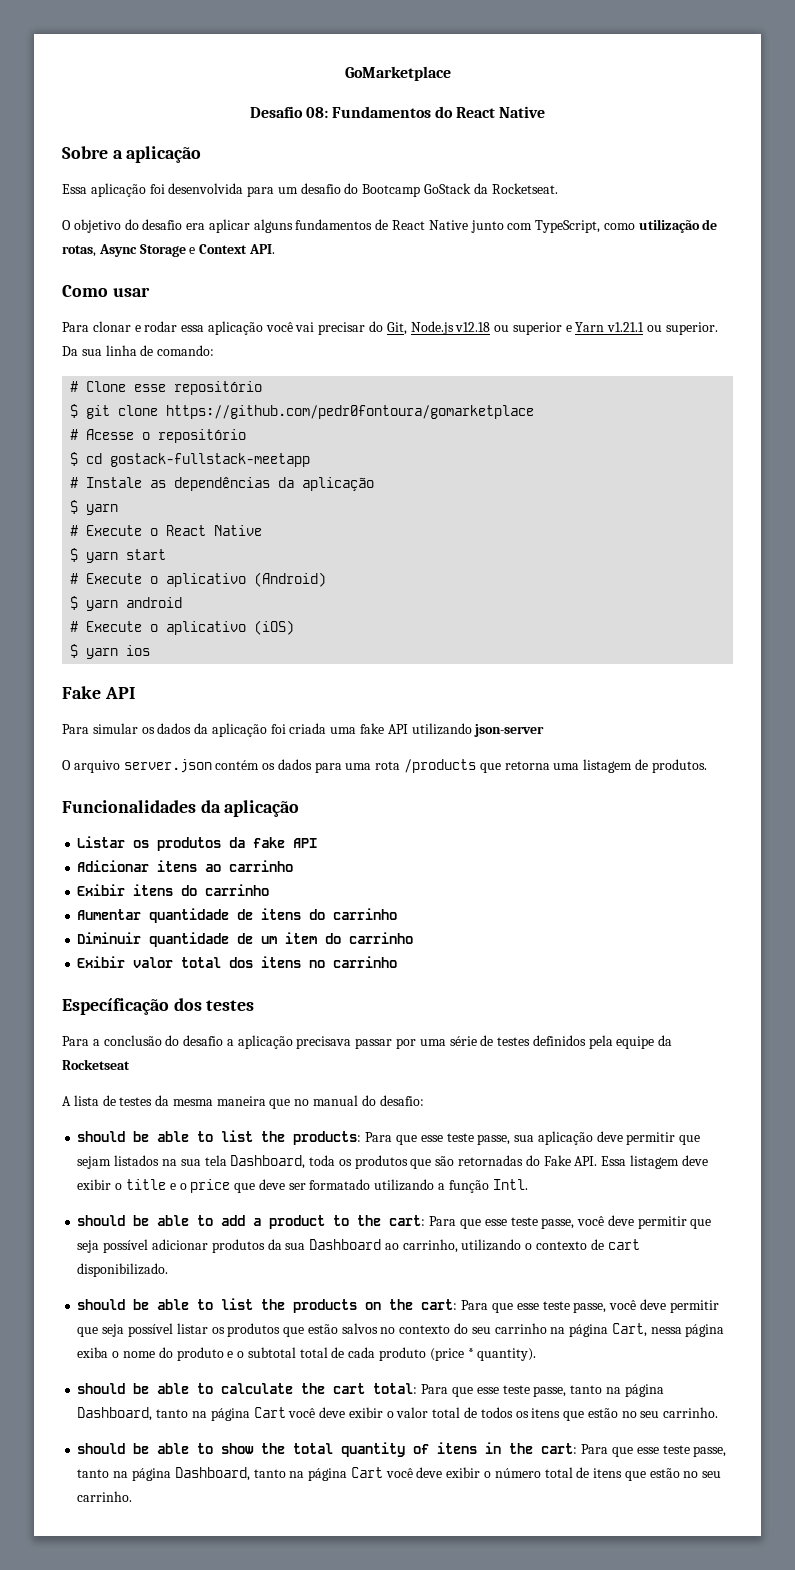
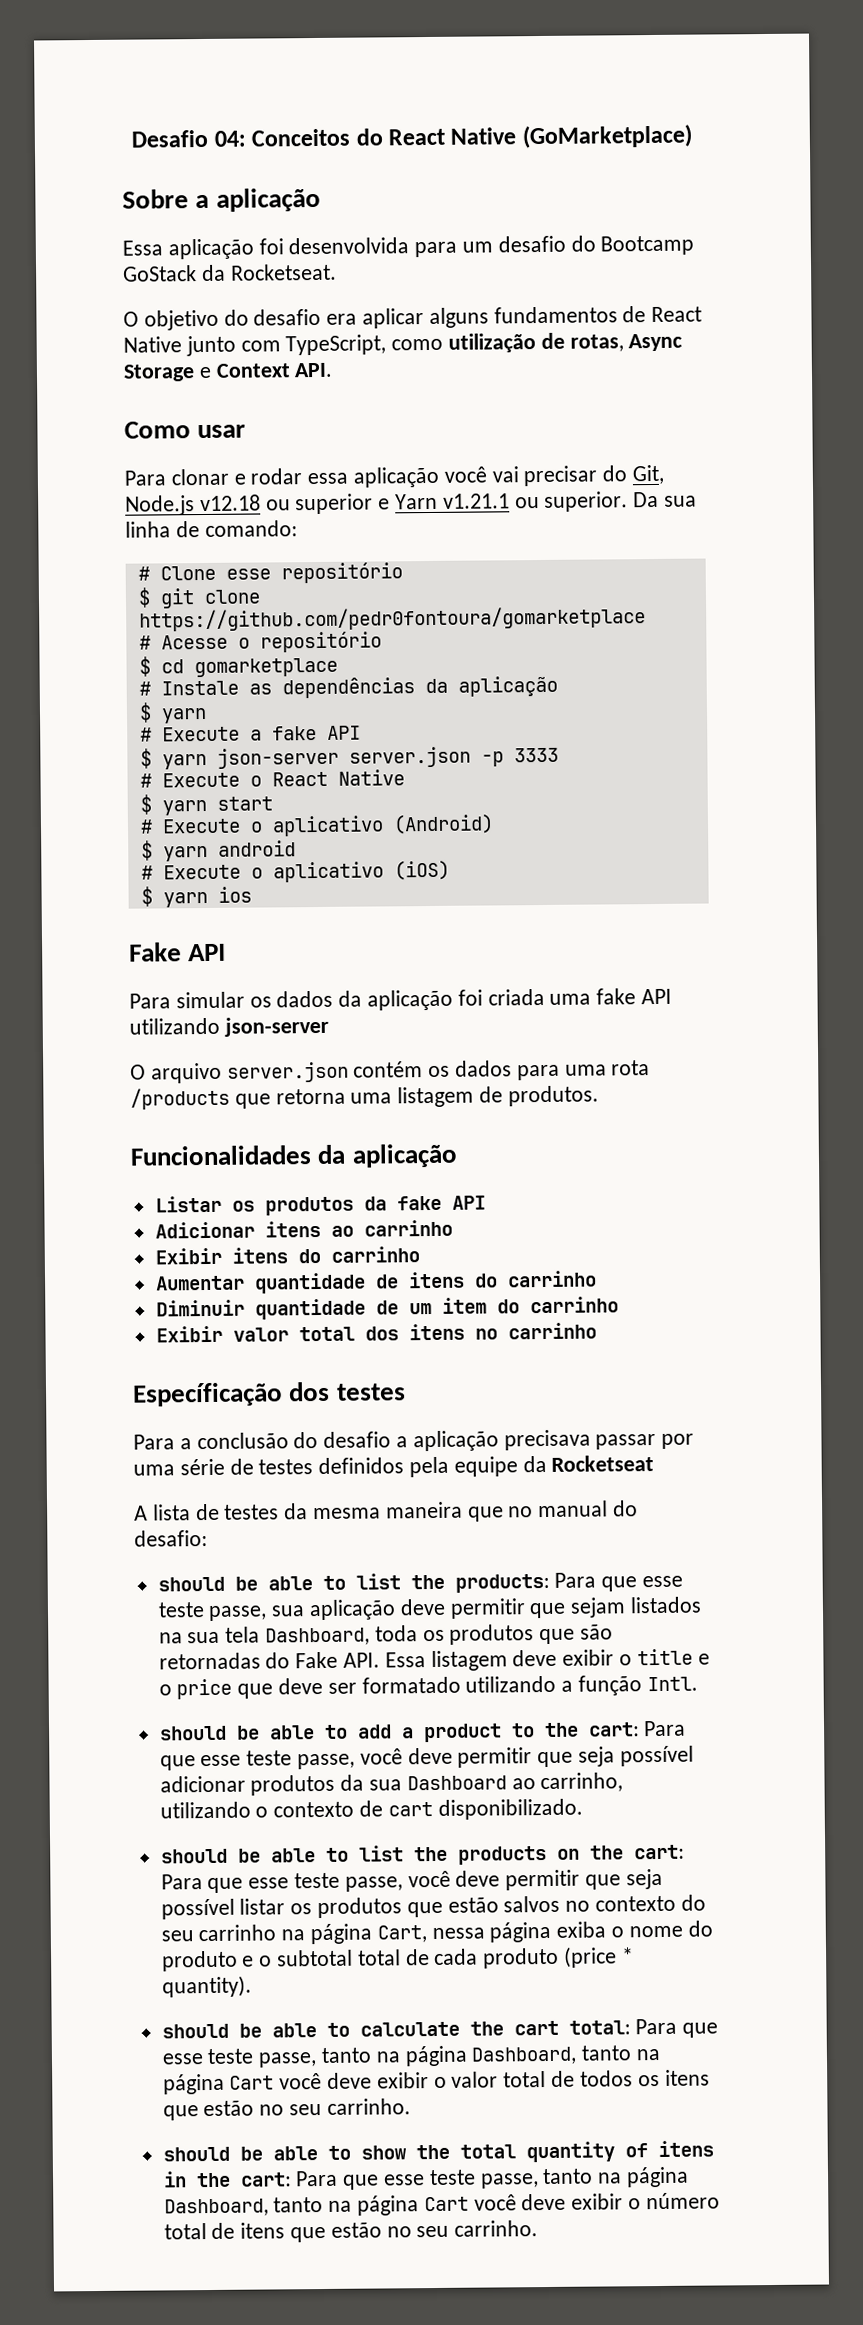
[344,66,451,81] [249,106,431,118] GoMarketplace // Desafio 08: Fundamentos -> [131,128,351,148] Desafio 04: Conceitos
(546, 112) none -> [521,124,692,149] (GoMarketplace)
[110,453,311,467] gostack-fullstack-meetapp -> [193,657,338,678] gomarketplace
(119, 509) none -> [139,725,361,742] [139,746,559,770] // # Execute a fake API // $ yarn json-server server.json -p 3333

